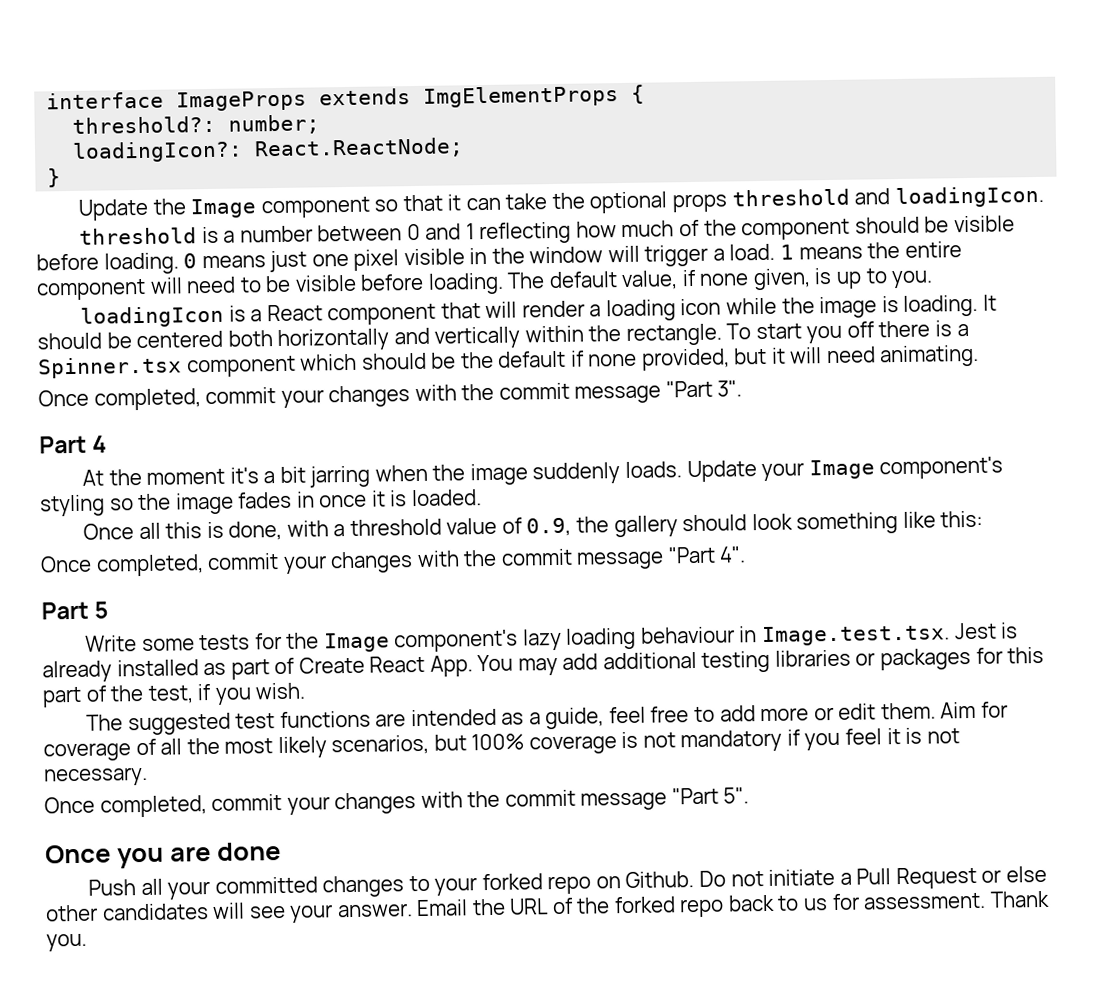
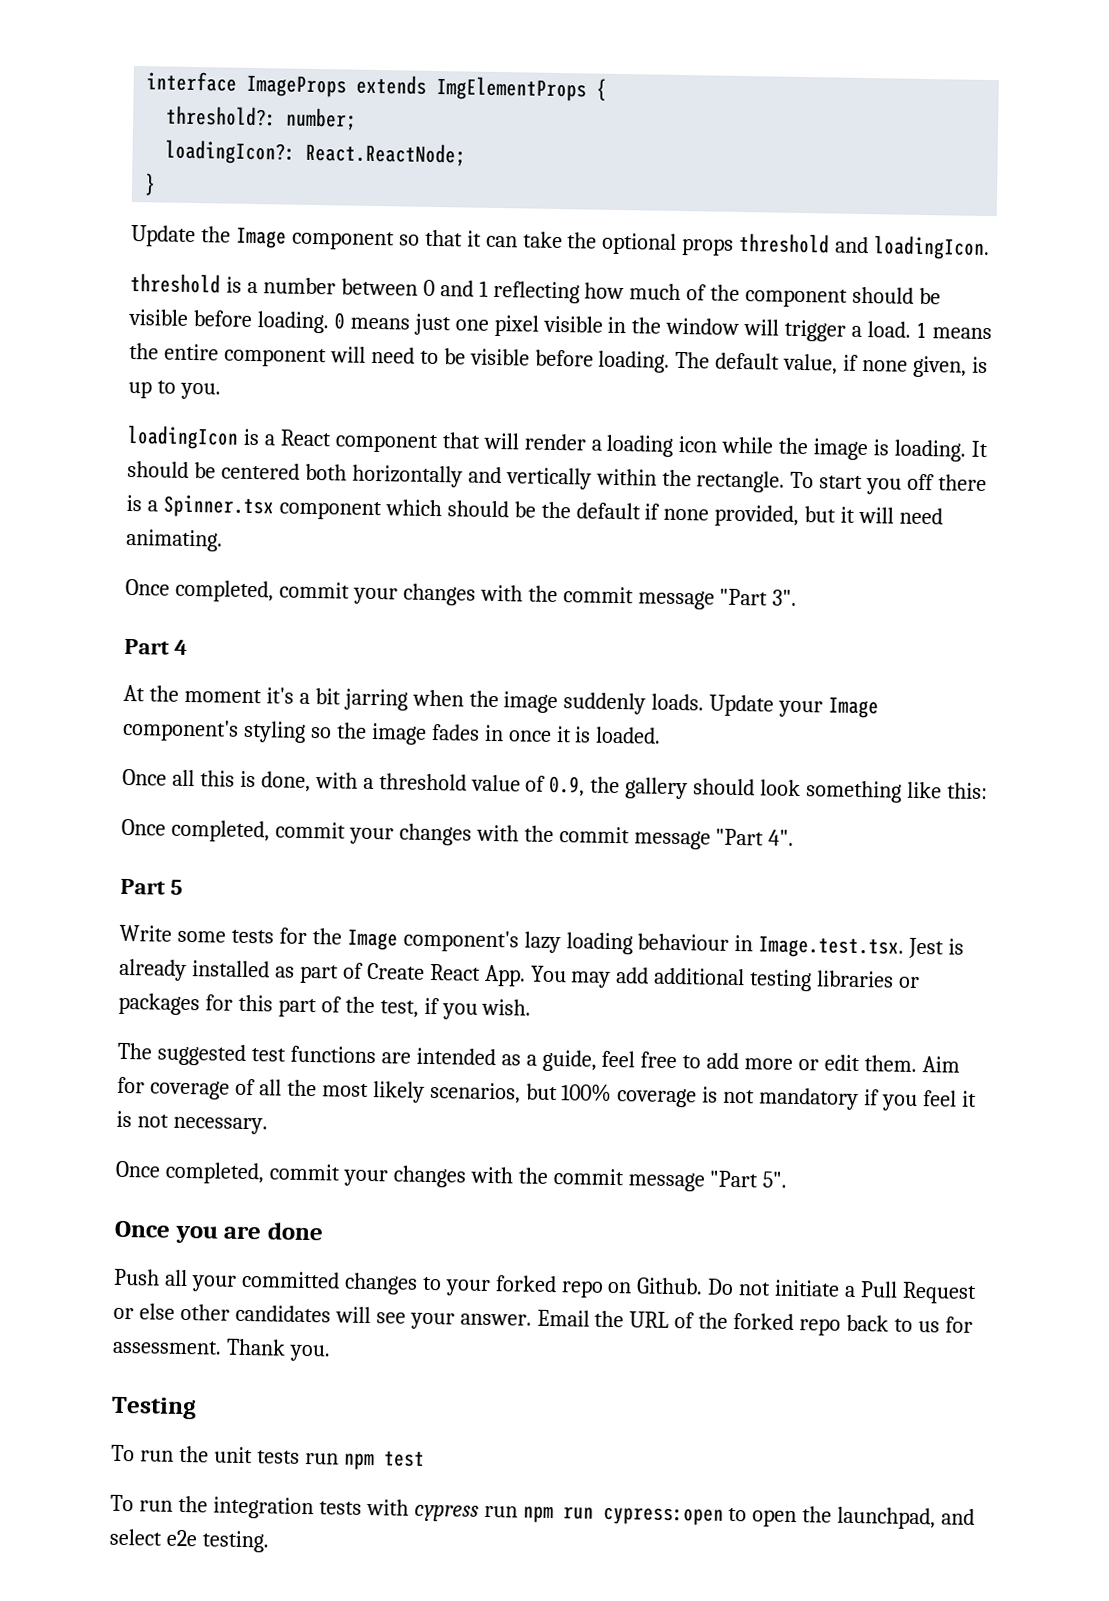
(87, 942) none -> [111,1396,197,1420] [111,1444,425,1471] [110,1494,976,1530] [109,1528,269,1553] // Testing // To run the unit tests run npm test // To run the integration tests with cypress run npm run cypress:open to open the launchpad, and select e2e testing.

